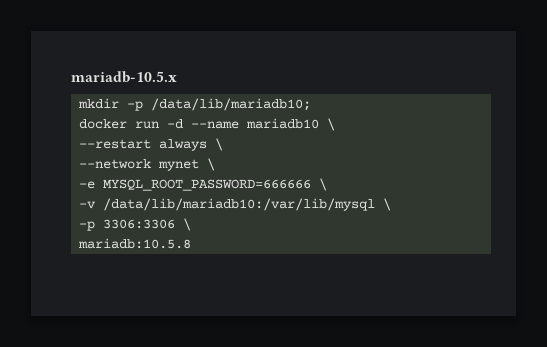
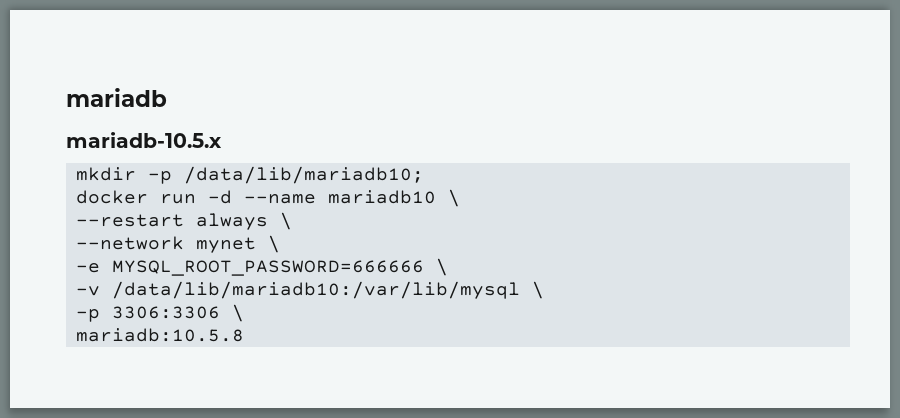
(71, 77) none -> [66,88,167,107] mariadb //

